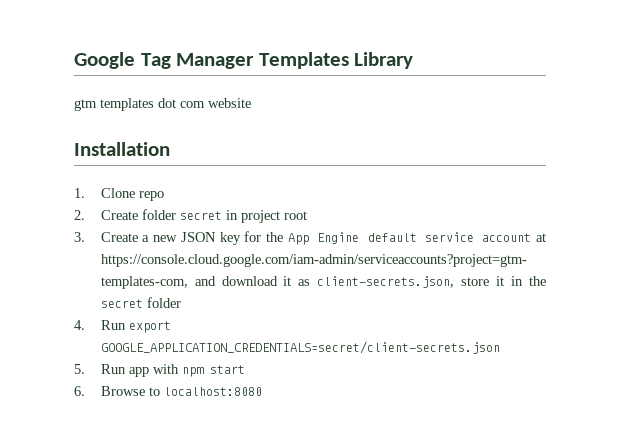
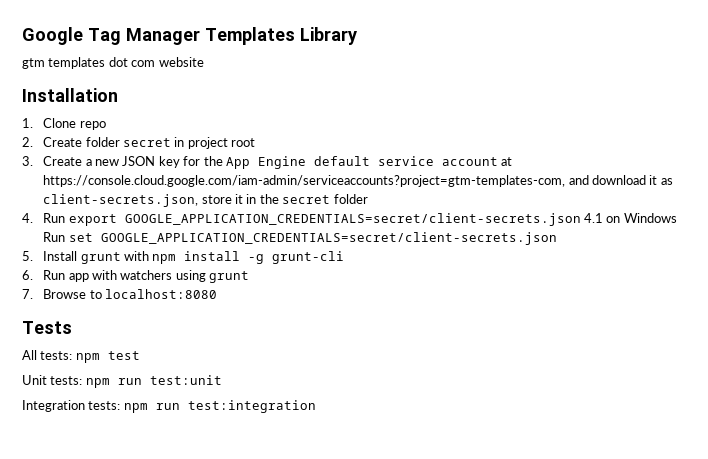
[74,364,245,377] [74,386,262,396] // 5. Run app with npm start // 6. Browse to localhost:8080 -> [584,213,677,223] [43,232,557,245] [22,251,345,264] [22,270,250,283] [22,289,218,299] [22,321,72,334] [22,350,140,363] [22,375,222,388] [22,400,316,413] 4.1 on Windows Run set GOOGLE_APPLICATION_CREDENTIALS=secret/client-secrets.json // 5. Install grunt with npm install -g grunt-cli // 6. Run app with watchers using grunt // 7. Browse to localhost:8080 // Tests // All tests: npm test // Unit tests: npm run test:unit // Integration tests: npm run test:integration

